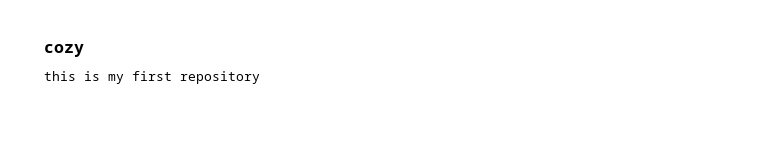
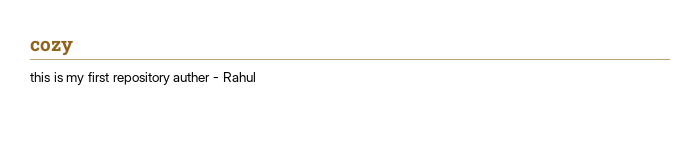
(260, 77) none -> [173,72,256,82] auther - Rahul

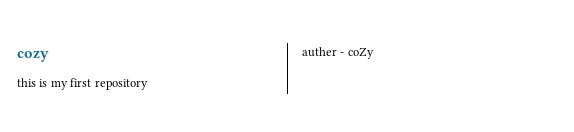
(170, 78) none -> (148, 84) //
[222,72,256,82] Rahul -> [347,47,374,59] coZy

